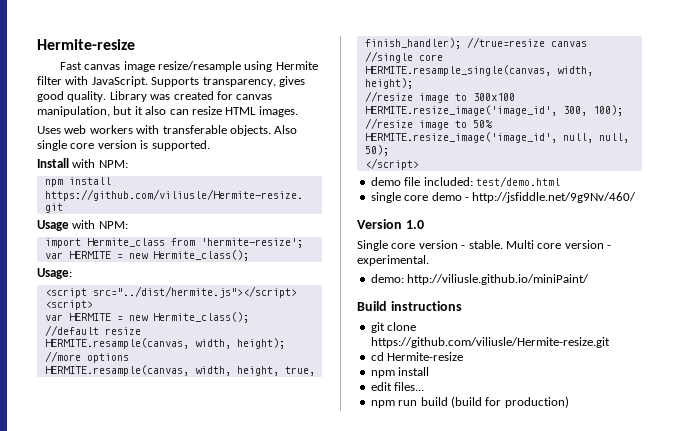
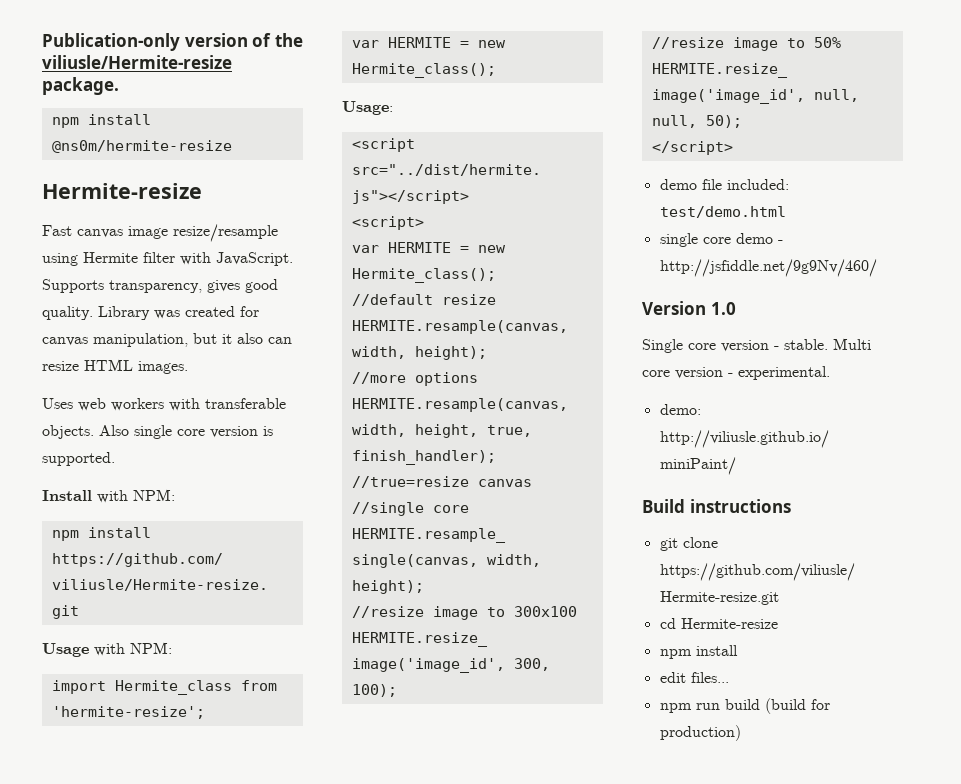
(37, 44) none -> [42,33,303,51] [42,55,232,69] [42,77,119,95] [51,114,151,128] [51,140,232,153] Publication-only version of the viliusle/Hermite-resize package. // npm install @ns0m/hermite-resize //

